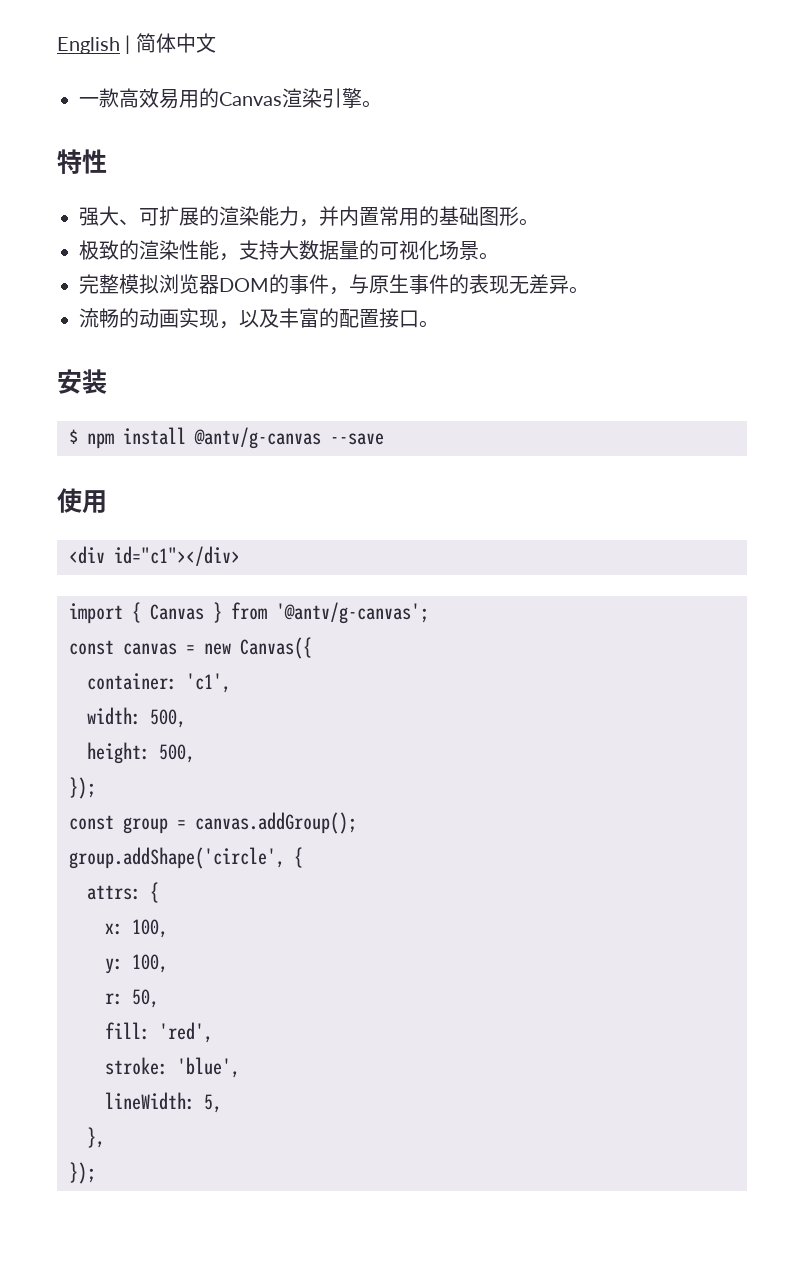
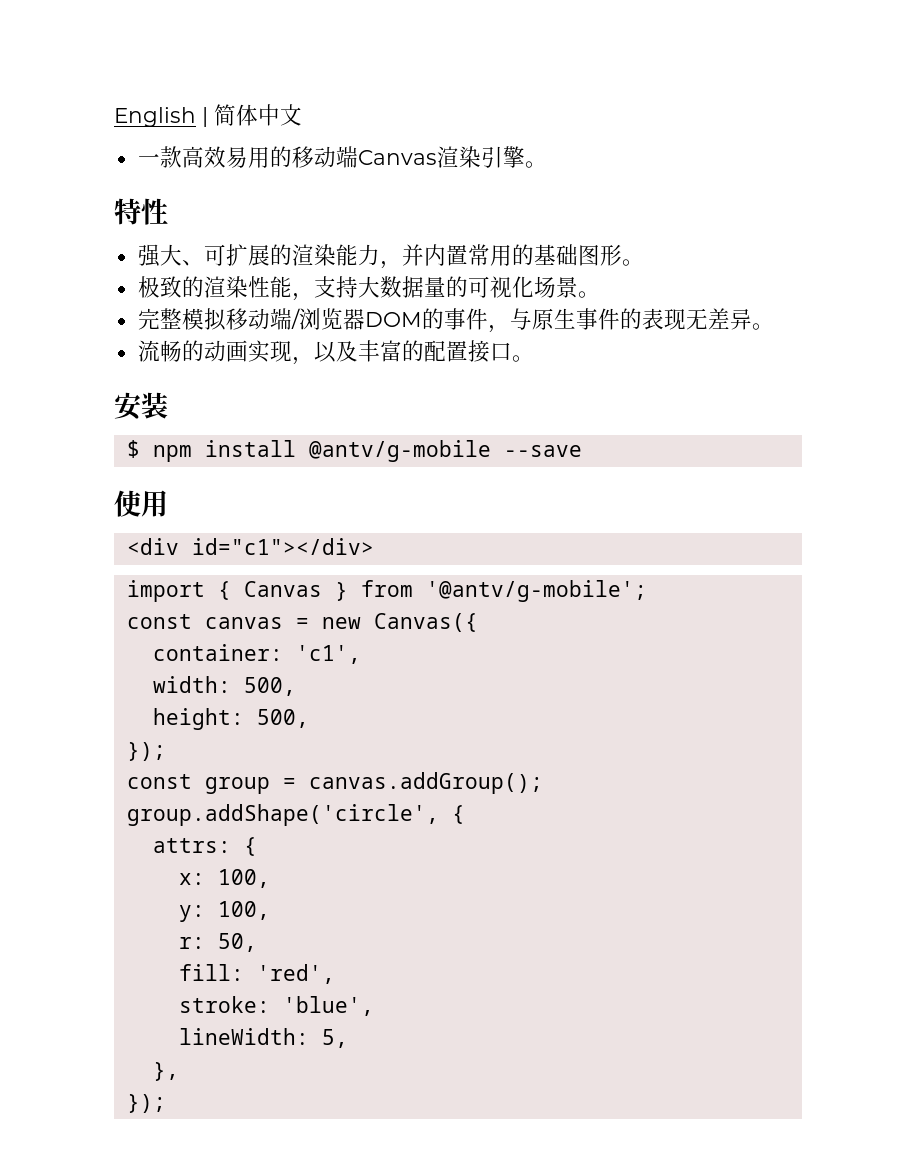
(219, 98) none -> [291,146,358,168] 移动端
(159, 284) none -> [225,308,300,330] 移动端/
[194,427,321,449] @antv/g-canvas -> [308,440,491,462] @antv/g-mobile
[276,602,429,624] '@antv/g-canvas'; -> [425,580,647,602] '@antv/g-mobile';

